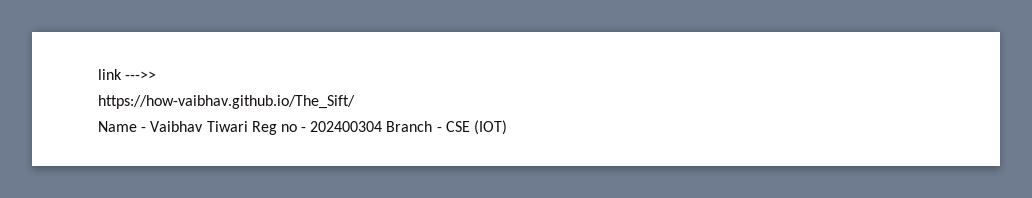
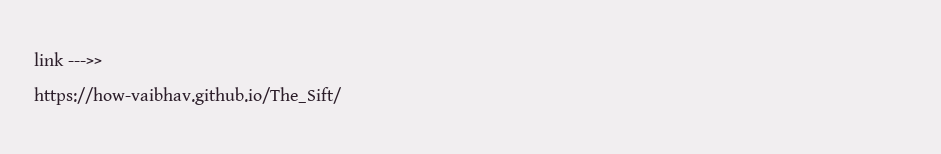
[98,120,508,135] // Name - Vaibhav Tiwari Reg no - 202400304 Branch - CSE (IOT) -> (342, 96) none

